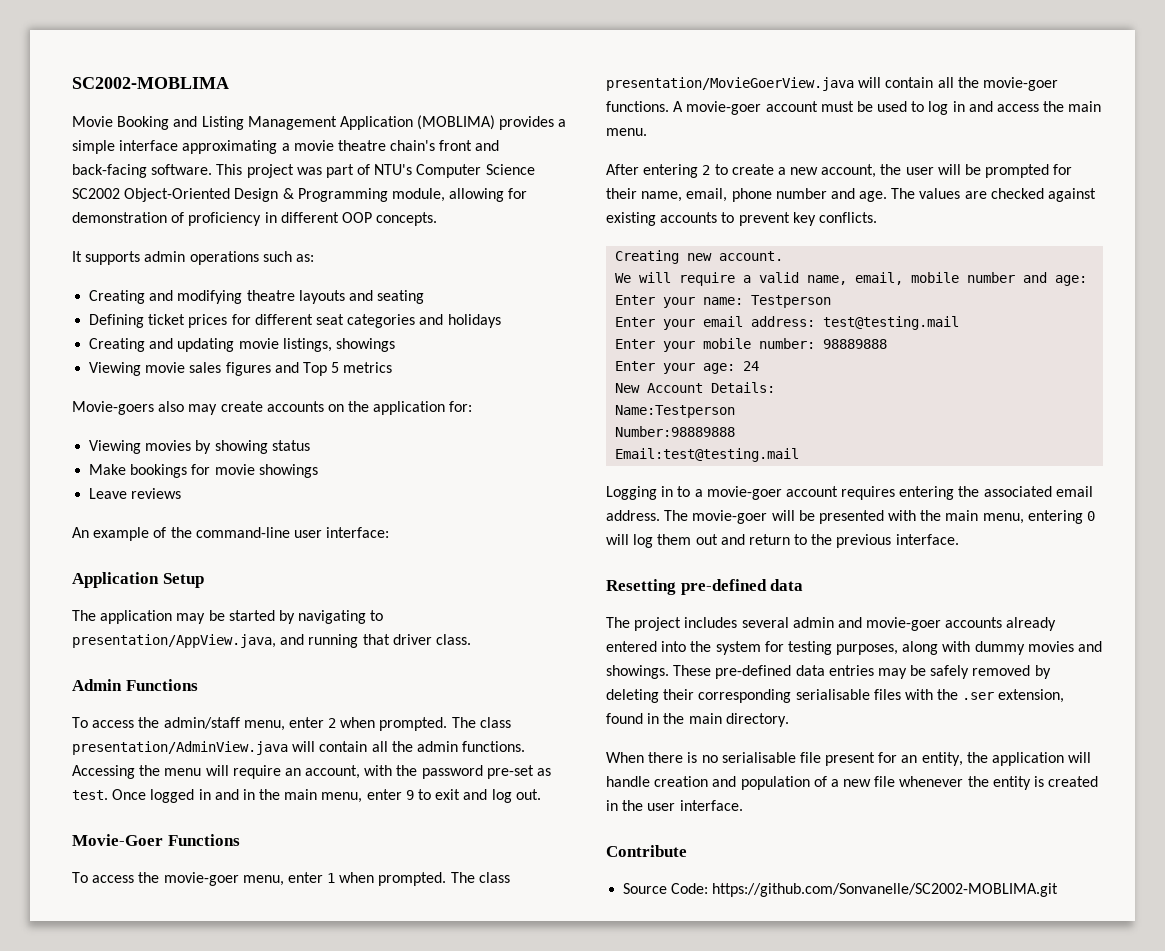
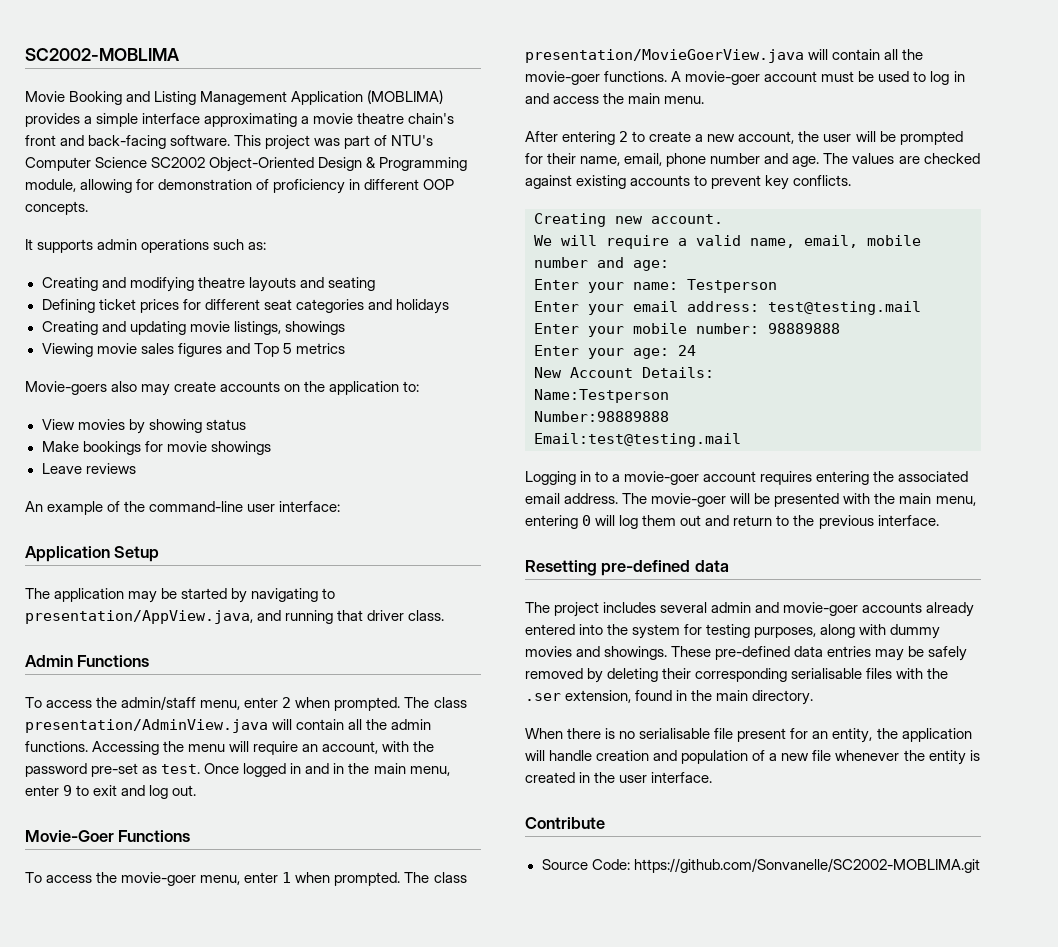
[449,401,473,412] [89,440,142,454] for: // Viewing -> [403,381,420,392] [41,419,75,430] to: // View

